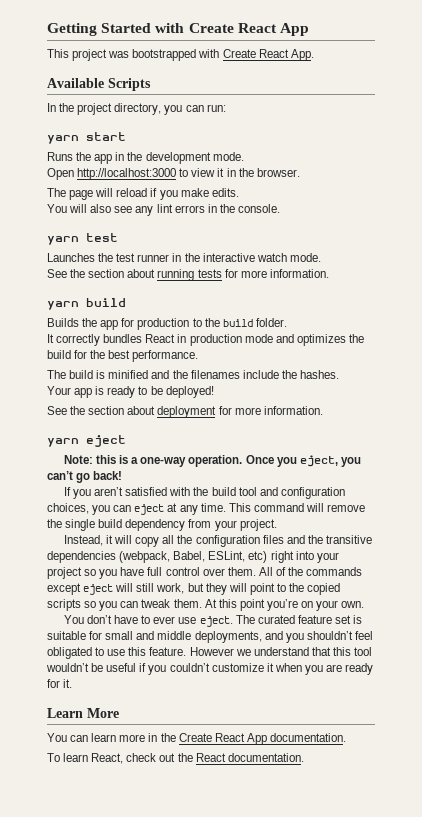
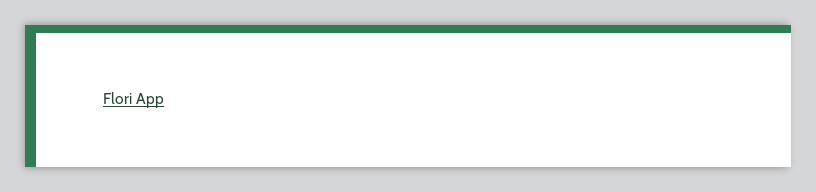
[47,23,309,36] [47,49,314,61] [47,78,151,91] [47,103,226,115] [47,132,126,144] [47,152,244,164] [47,168,300,180] [47,188,239,200] [47,204,280,216] [47,233,118,245] [47,253,321,262] [47,269,329,281] [47,298,126,310] [47,318,287,330] [47,334,364,346] [47,350,199,362] [47,370,339,379] [47,386,214,398] [47,406,323,418] [47,435,126,447] [63,455,361,467] [47,471,123,483] [63,487,345,499] [47,503,366,515] [47,519,277,531] [63,535,373,547] [47,551,339,563] [47,567,363,579] [47,583,341,595] [47,599,365,611] [63,615,363,627] [47,631,373,643] [47,647,373,659] [46,663,374,675] [47,679,73,688] [47,708,119,718] [47,733,346,745] [47,753,304,764] Getting Started with Create React App // This project was bootstrapped with Create React App. // Available Scripts // In the project directory, you can run: // yarn start // Runs the app in the development mode. // Open http://localhost:3000 to view it in the browser. // The page will reload if you make edits. // You will also see any lint errors in the console. // yarn test // Launches the test runner in the interactive watch mode. // See the section about running tests for more information. // yarn build // Builds the app for production to the build folder. // It correctly bundles React in production mode and optimizes the build for the best performance. // The build is minified and the filenames include the hashes. // Your app is ready to be deployed! // See the section about deployment for more information. // yarn eject // Note: this is a one-way operation. Once you eject, you can’t go back! // If you aren’t satisfied with the build tool and configuration choices, you can eject at any time. This command will remove the single build dependency from your project. // Instead, it will copy all the configuration files and the transitive dependencies (webpack, Babel, ESLint, etc) right into your project so you have full control over them. All of the commands except eject will still work, but they will point to the copied scripts so you can tweak them. At this point you’re on your own. // You don’t have to ever use eject. The curated feature set is suitable for small and middle deployments, and you shouldn’t feel obligated to use this feature. However we understand that this tool wouldn’t be useful if you couldn’t customize it when you are ready for it. // Learn More // You can learn more in the Create React App documentation. // To learn React, check out the React documentation. -> [103,92,165,108] Flori App

